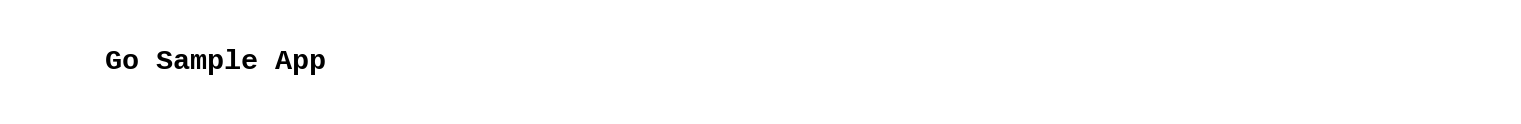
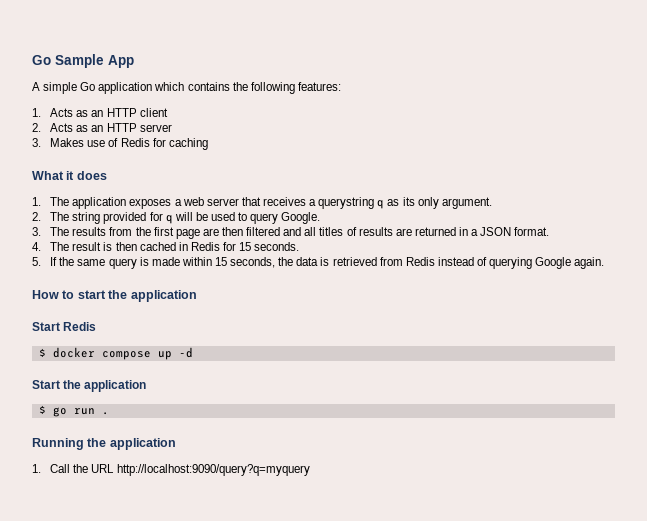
(326, 63) none -> [32,82,341,94] [32,108,168,117] [32,123,172,132] [32,138,208,150] [32,171,107,180] [32,197,492,209] [32,212,321,224] [32,227,550,239] [32,242,300,251] [32,257,605,269] [32,290,197,302] [32,322,97,331] [38,347,193,360] [32,380,147,392] [38,405,109,417] [32,438,176,450] [32,464,310,476] // A simple Go application which contains the following features: // 1. Acts as an HTTP client // 2. Acts as an HTTP server // 3. Makes use of Redis for caching // What it does // 1. The application exposes a web server that receives a querystring q as its only argument. // 2. The string provided for q will be used to query Google. // 3. The results from the first page are then filtered and all titles of results are returned in a JSON format. // 4. The result is then cached in Redis for 15 seconds. // 5. If the same query is made within 15 seconds, the data is retrieved from Redis instead of querying Google again. // How to start the application // Start Redis // $ docker compose up -d // Start the application // $ go run . // Running the application // 1. Call the URL http://localhost:9090/query?q=myquery

